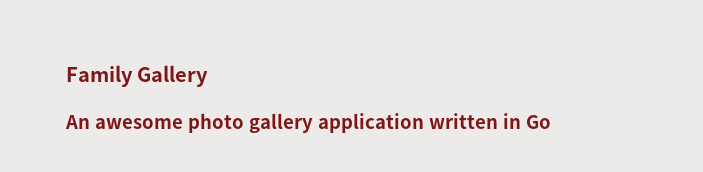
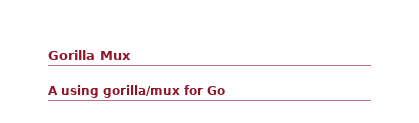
[66,65,209,87] [65,113,521,133] Family Gallery // An awesome photo gallery application written in -> [48,50,131,60] [48,85,203,98] Gorilla Mux // A using gorilla/mux for

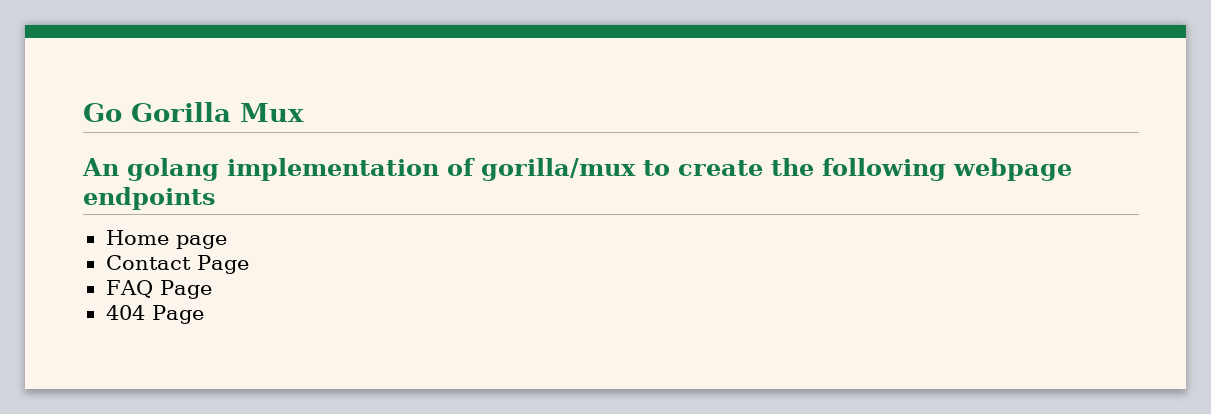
(48, 55) none -> [83,103,122,122] Go
[48,85,225,98] A using gorilla/mux for Go -> [82,158,1072,181] [83,187,216,210] [105,230,227,249] [105,255,249,274] [105,280,212,299] [105,305,204,324] An golang implementation of gorilla/mux to create the following webpage endpoints // Home page // Contact Page // FAQ Page // 404 Page

